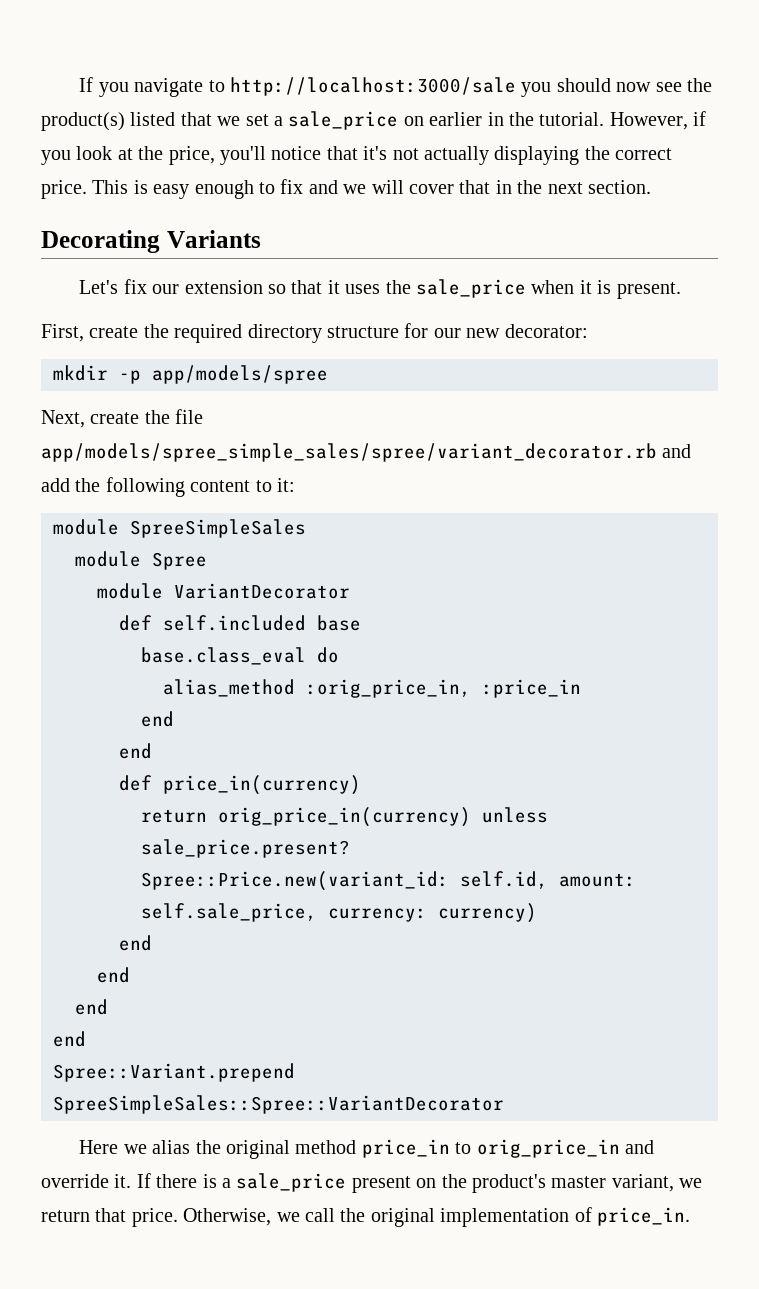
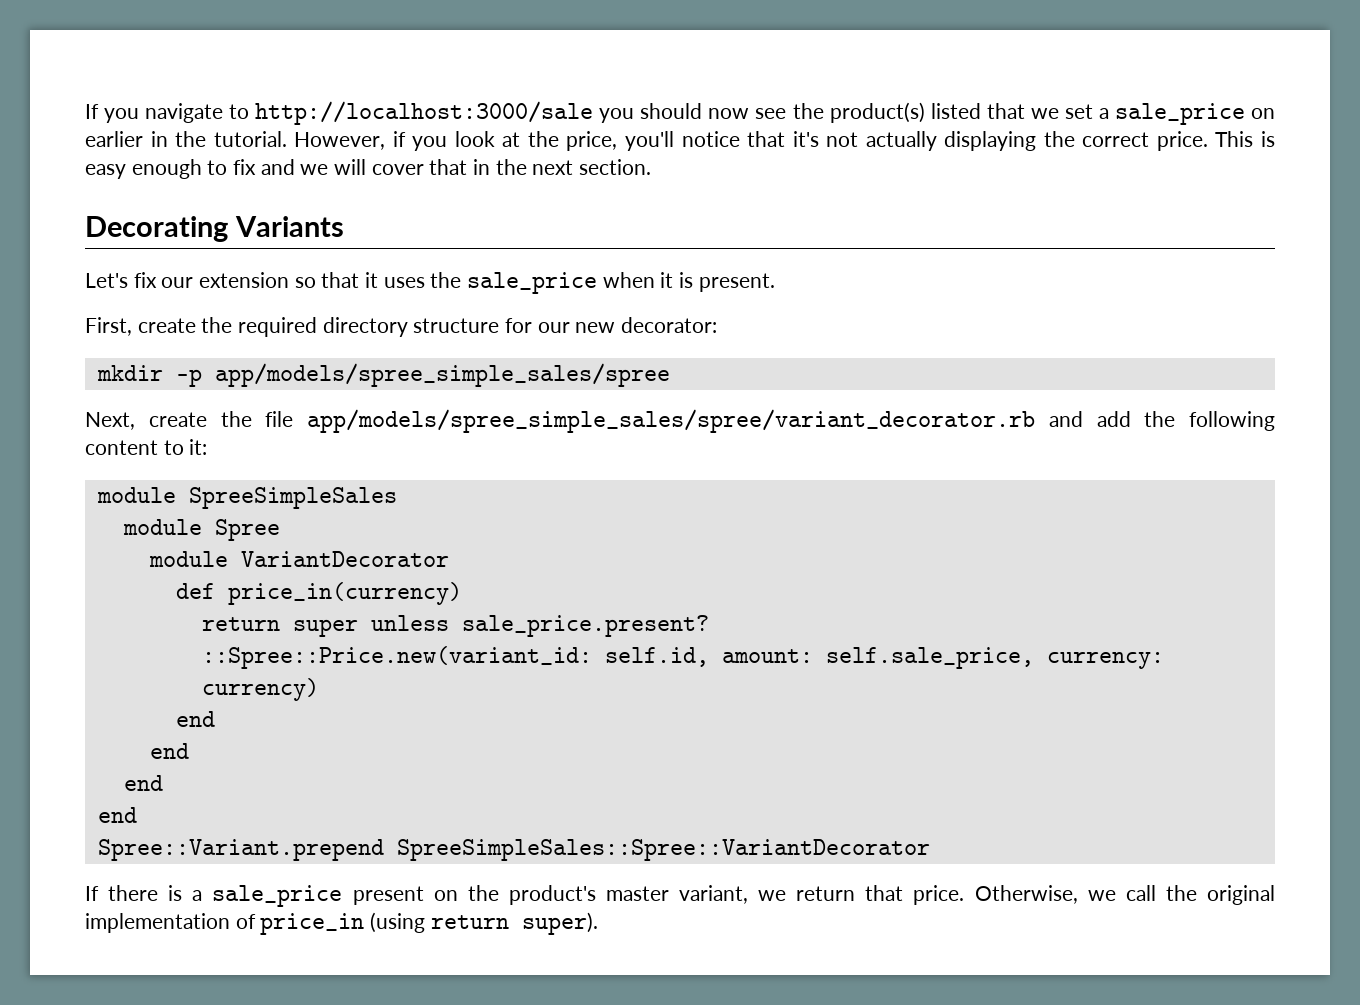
[152,365,328,384] app/models/spree -> [214,363,670,387] app/models/spree_simple_sales/spree
[119,615,361,631] [141,647,339,665] [163,679,581,698] [141,711,174,727] [119,743,152,759] // def self.included base // base.class_eval do // alias_method :orig_price_in, :price_in // end // end -> (449, 559) none
[218,807,471,827] orig_price_in(currency) -> [292,619,358,637] super
[141,871,449,891] Spree::Price.new(variant_id: -> [201,646,592,669] ::Spree::Price.new(variant_id:
[79,1139,654,1159] [41,1174,132,1188] Here we alias the original method price_in to orig_price_in and override it. -> (930, 850) none
[596,1207,690,1226] price_in. -> [260,912,598,935] price_in (using return super).

